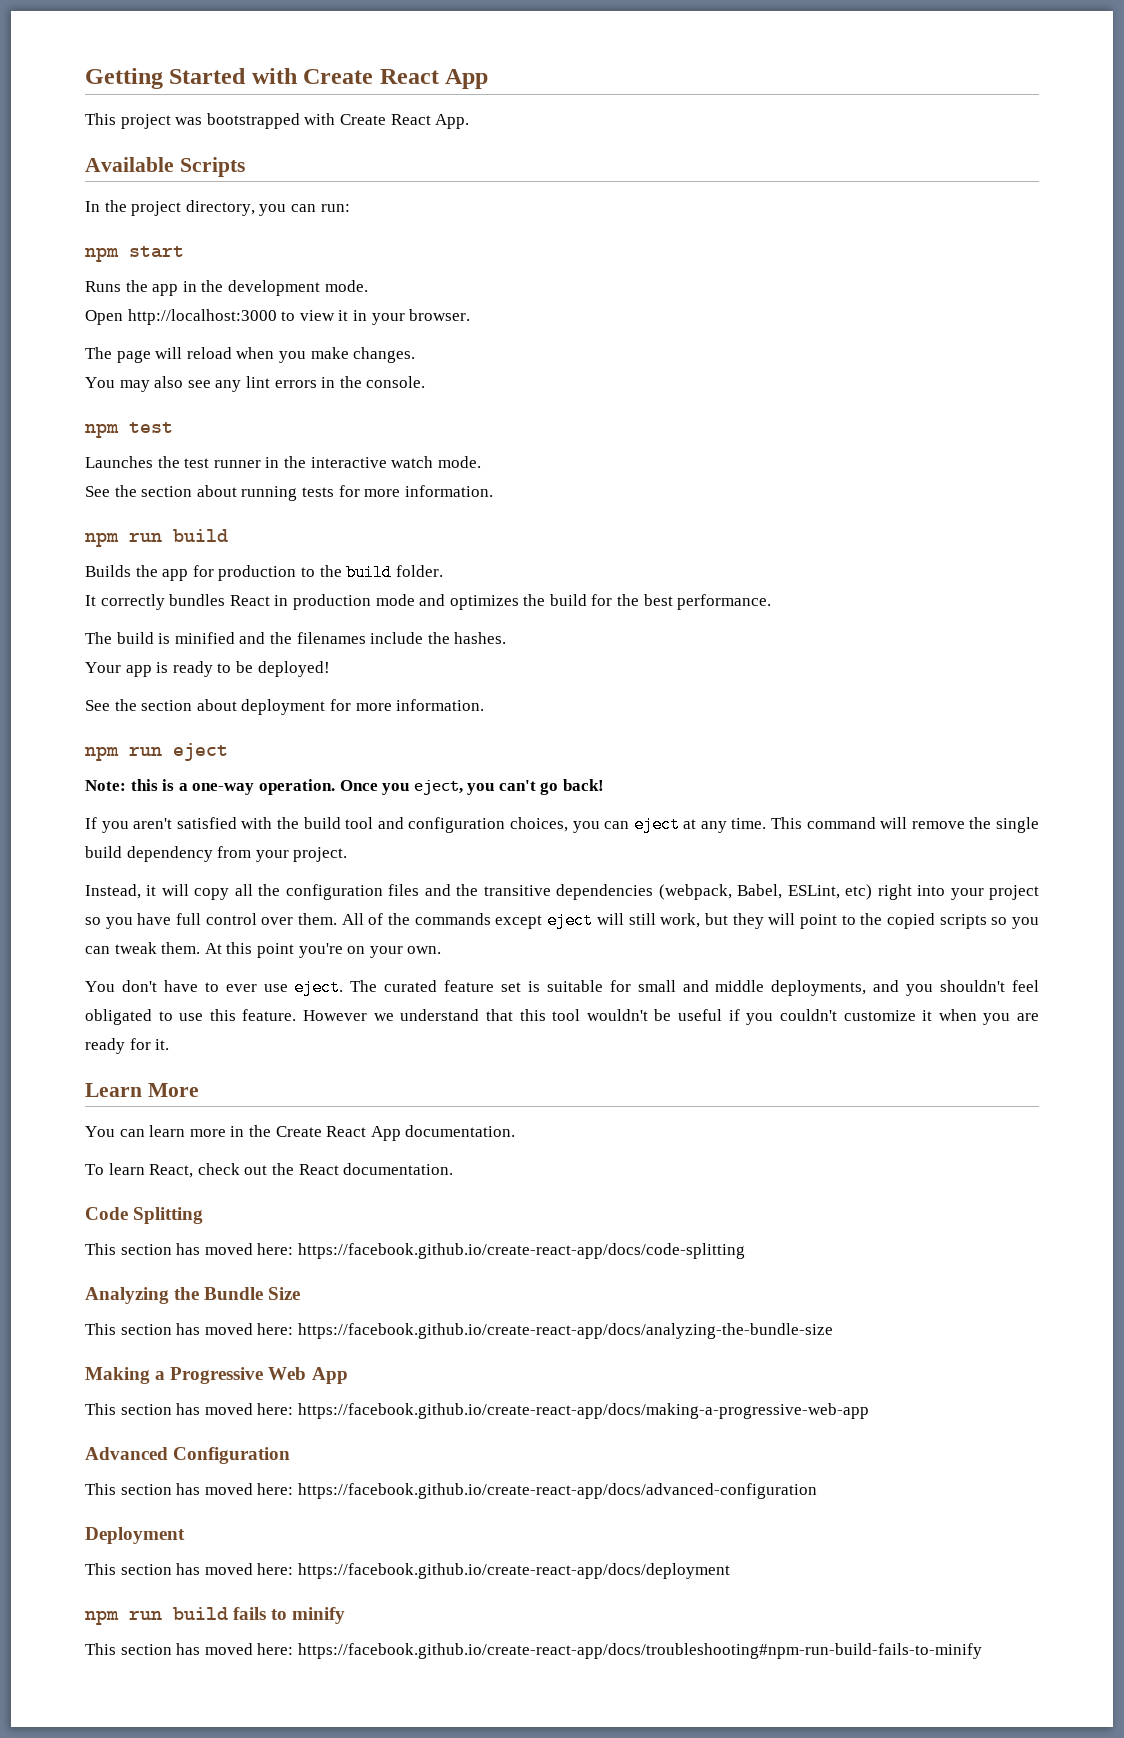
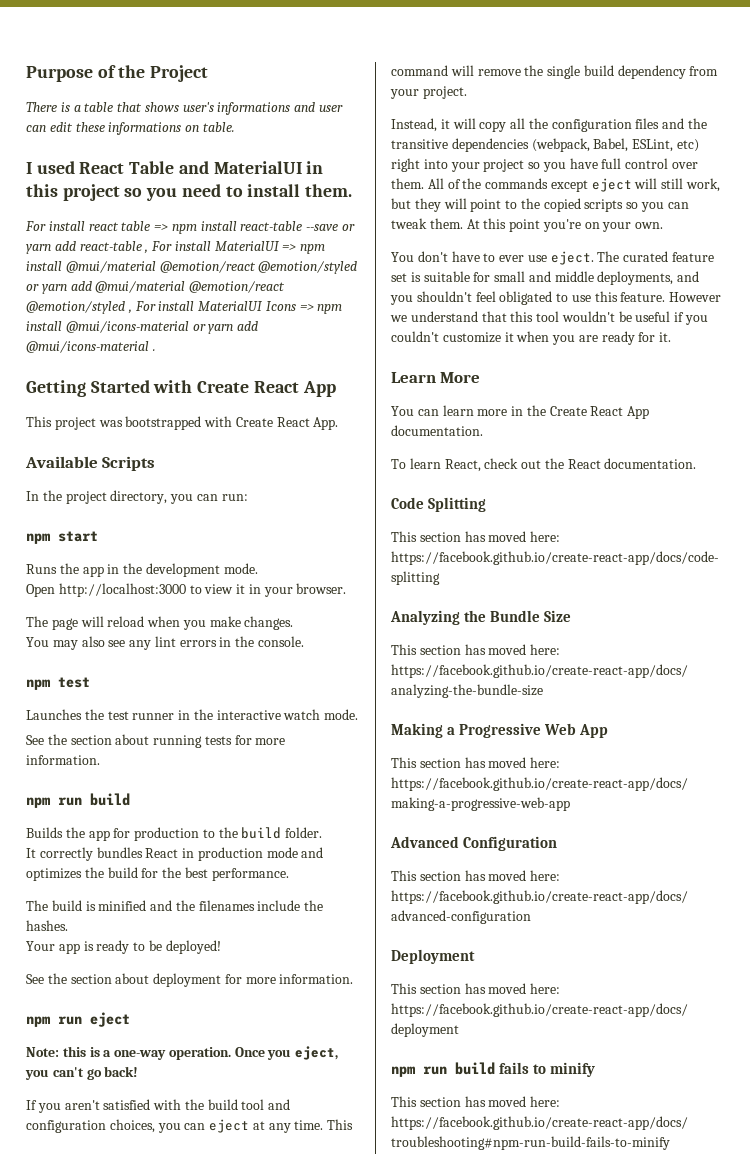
(85, 78) none -> [26,65,209,82] [26,102,344,115] [26,122,235,135] [26,161,324,174] [26,184,353,201] [25,221,356,234] [26,241,326,254] [26,261,358,274] [26,281,286,294] [26,301,343,314] [26,321,259,334] [26,341,156,353] Purpose of the Project // There is a table that shows user's informations and user can edit these informations on table. // I used React Table and MaterialUI in this project so you need to install them. // For install react table => npm install react-table --save or yarn add react-table , For install MaterialUI => npm install @mui/material @emotion/react @emotion/styled or yarn add @mui/material @emotion/react @emotion/styled , For install MaterialUI Icons => npm install @mui/icons-material or yarn add @mui/icons-material . //

